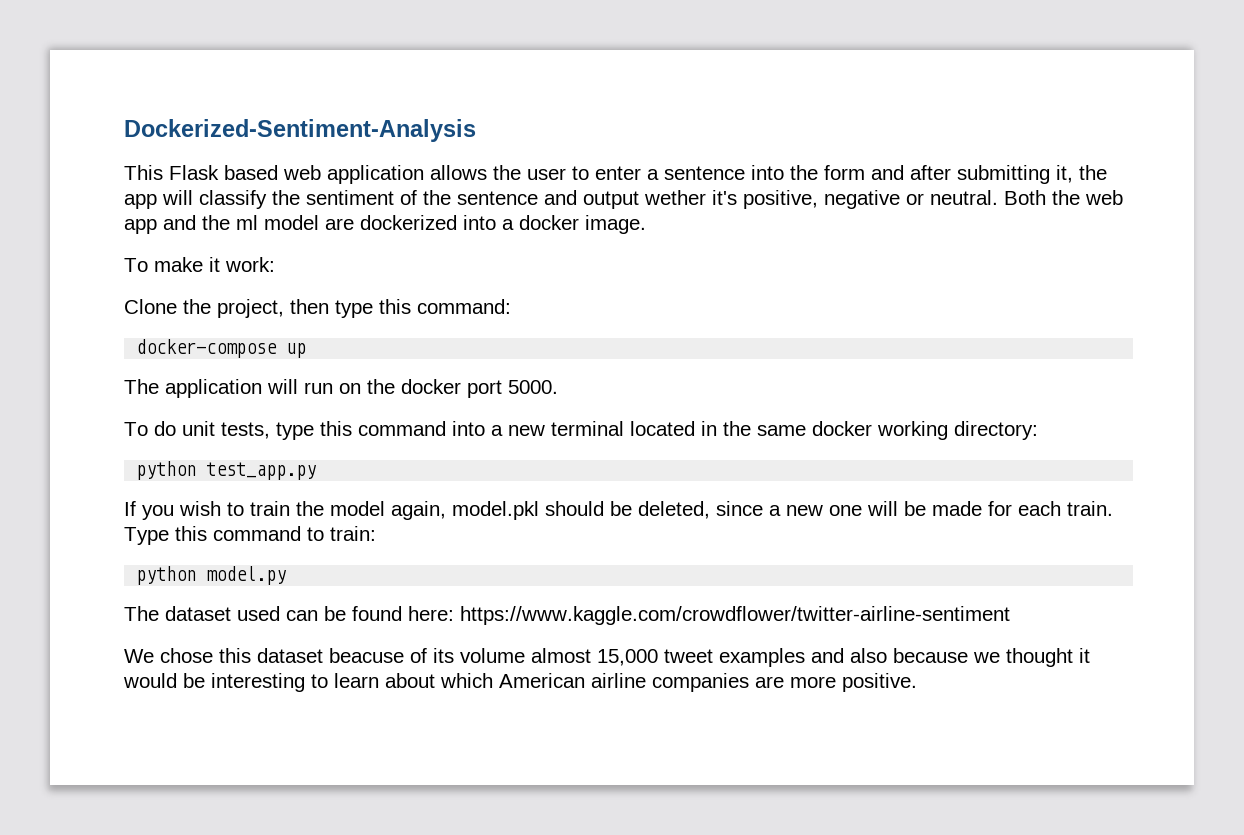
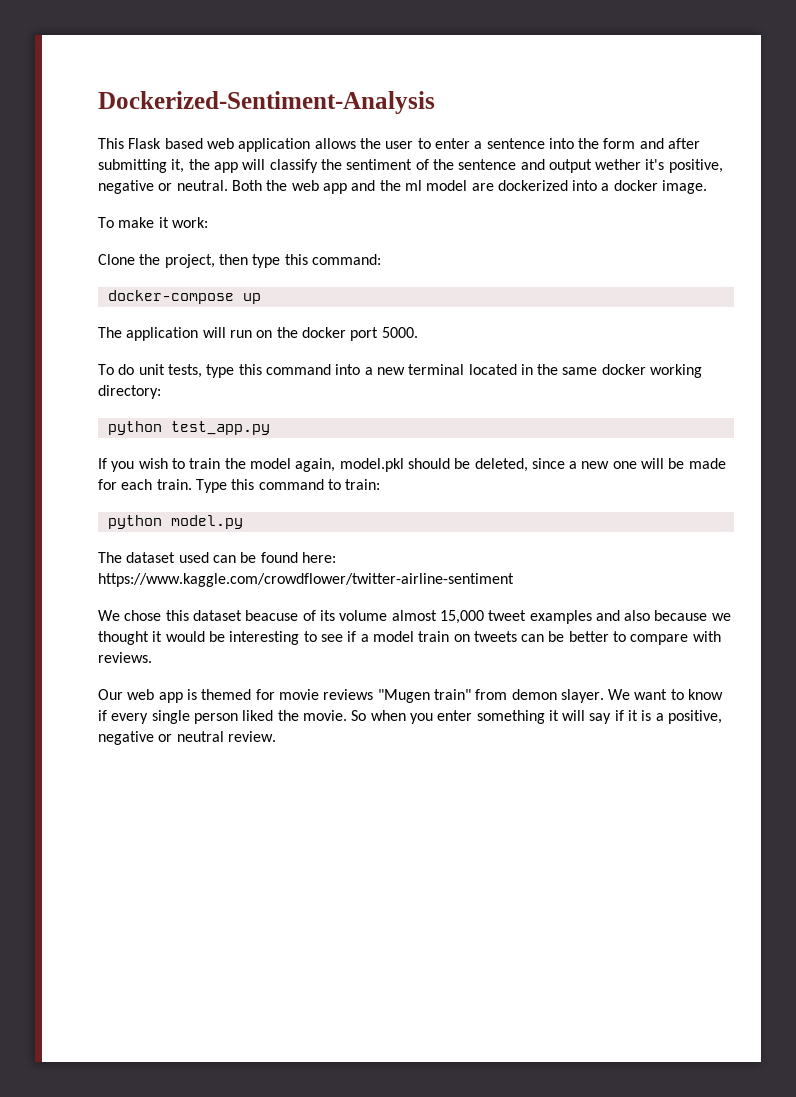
[334,673,917,692] learn about which American airline companies are more positive. -> [320,631,721,645] [98,652,152,663] [98,689,724,703] [98,710,723,724] [98,731,276,745] see if a model train on tweets can be better to compare with reviews. // Our web app is themed for movie reviews "Mugen train" from demon slayer. We want to know if every single person liked the movie. So when you enter something it will say if it is a positive, negative or neutral review.

